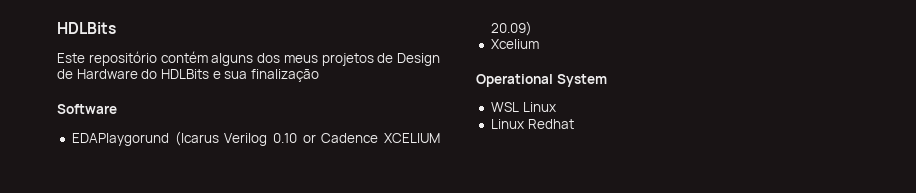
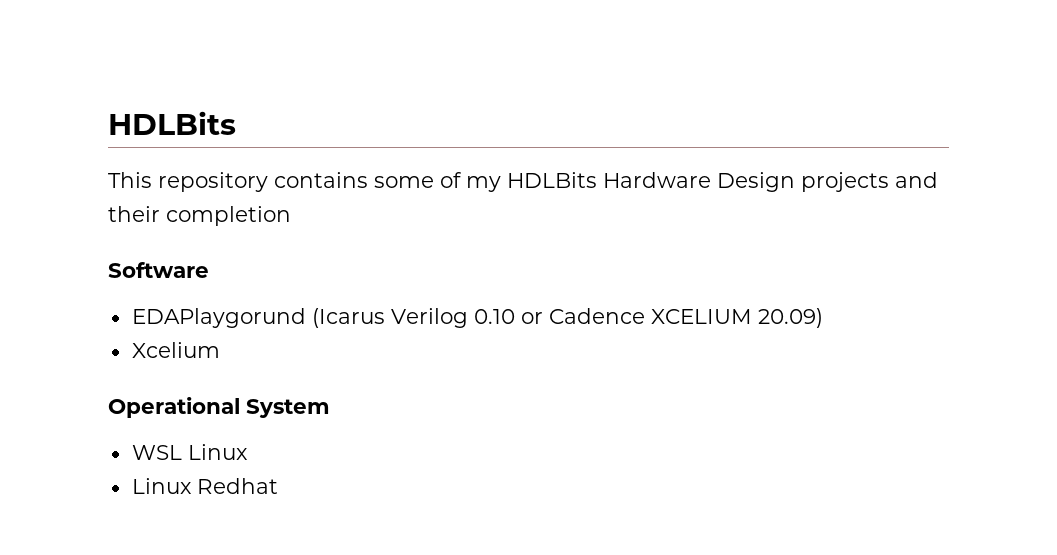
[57,51,440,66] [57,69,319,82] Este repositório contém alguns dos meus projetos de Design de Hardware do HDLBits e sua finalização -> [108,172,938,192] [108,206,291,226] This repository contains some of my HDLBits Hardware Design projects and their completion

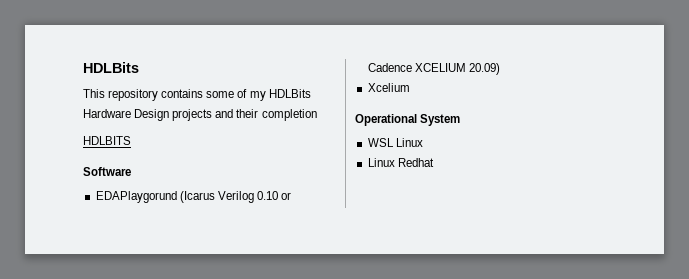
(291, 216) none -> [83,136,131,145] // HDLBITS

